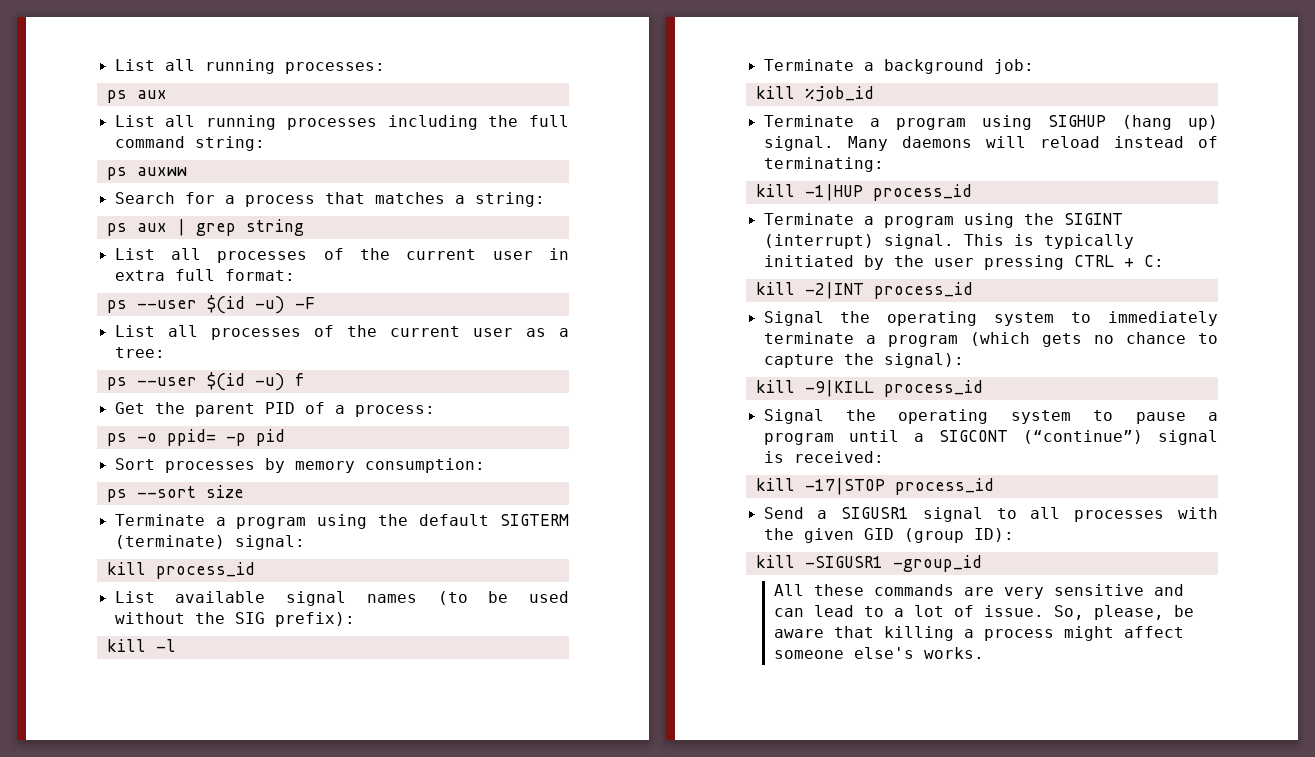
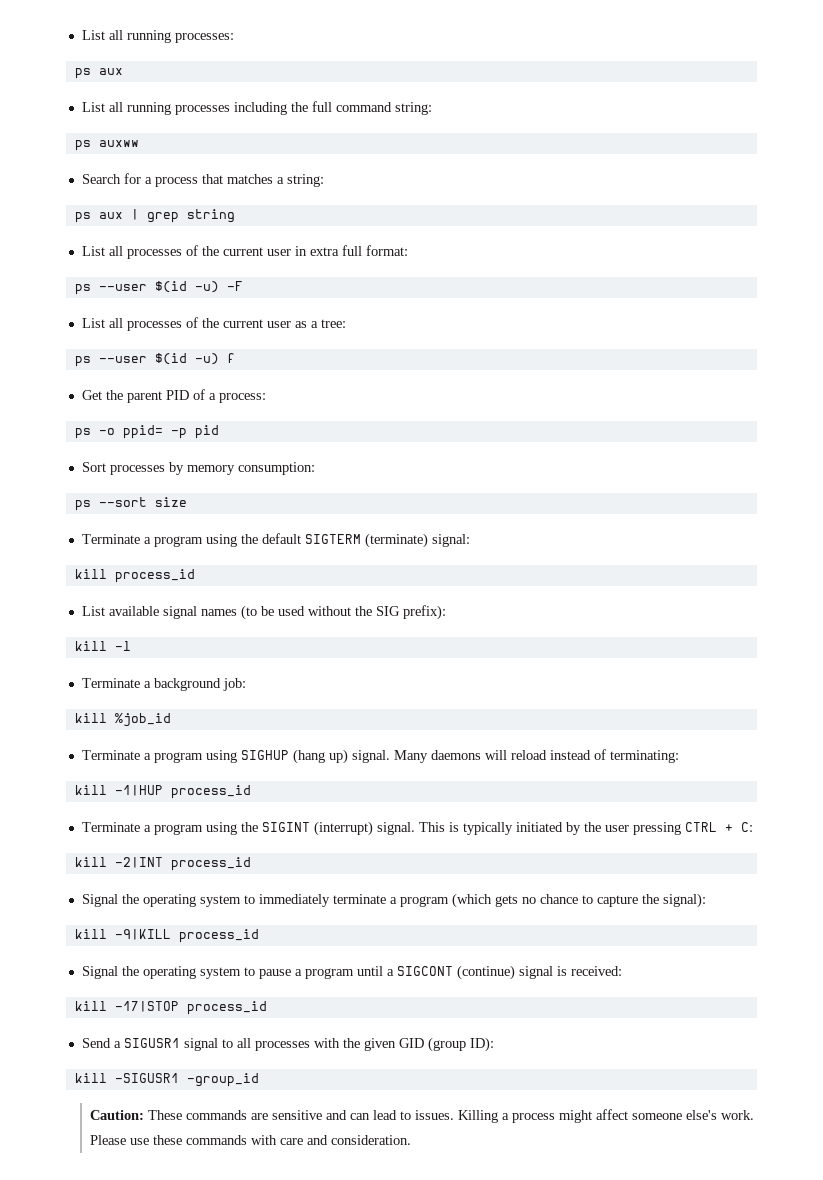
[1022,430,1143,444] (“continue”) -> [456,965,515,980] (continue)
[773,584,864,596] All these -> [90,1110,183,1120] Caution: These
[1003,587,1044,599] very -> (269, 1116) none
[893,605,1194,620] [773,626,954,641] a lot of issue. So, please, be aware that killing -> [415,1110,499,1123] issues. Killing
[923,647,984,659] works. -> [721,1110,755,1120] [90,1135,412,1145] work. Please use these commands with care and consideration.

